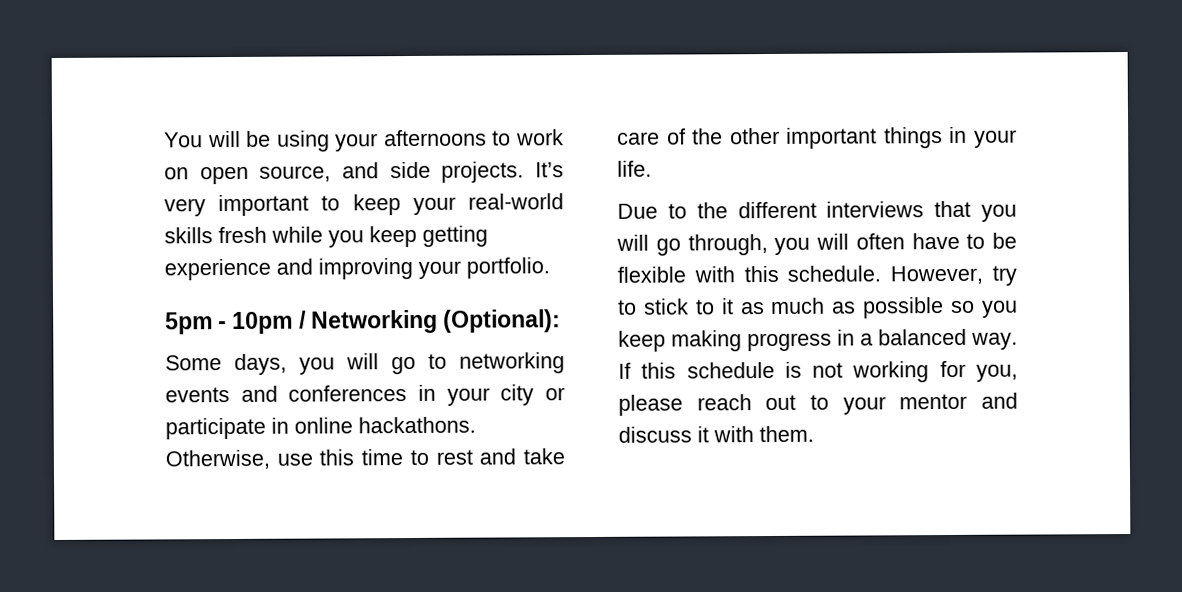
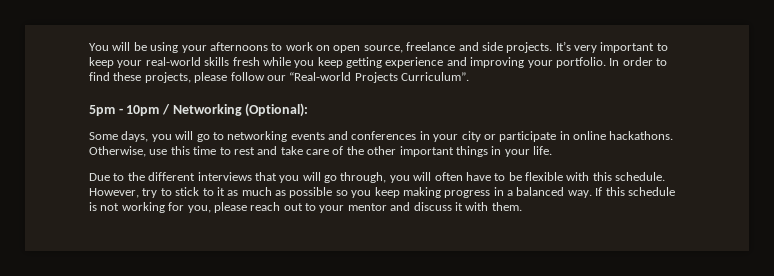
(332, 173) none -> [406,42,456,51] freelance
(550, 268) none -> [609,57,667,66] [89,72,469,83] In order to find these projects, please follow our “Real-world Projects Curriculum”.

